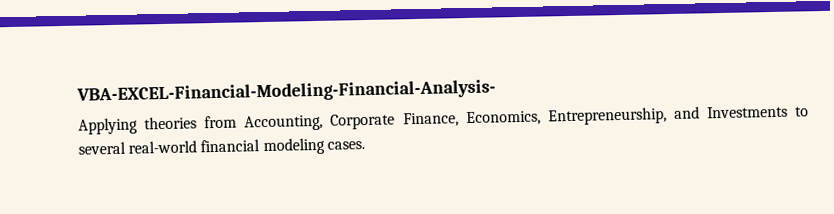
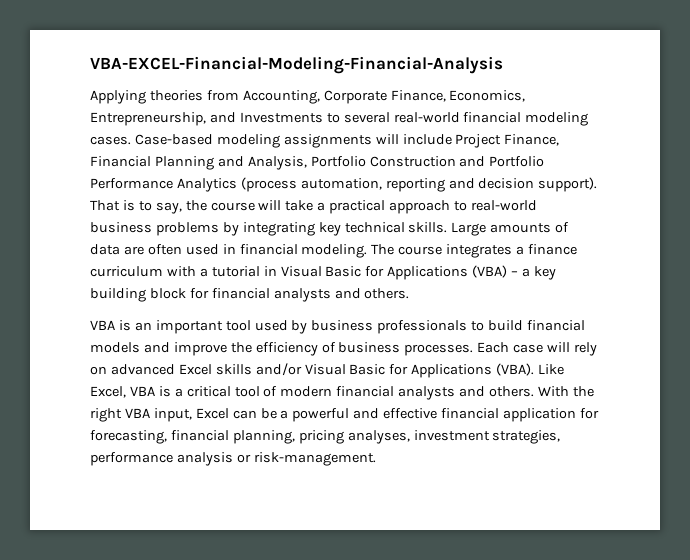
[76,79,496,105] VBA-EXCEL-Financial-Modeling-Financial-Analysis- -> [90,56,503,74] VBA-EXCEL-Financial-Modeling-Financial-Analysis
(365, 145) none -> [134,134,560,148] [90,156,545,170] [90,177,598,192] [90,200,537,214] [90,222,570,236] [90,244,578,258] [90,265,556,280] [90,288,410,302] [90,320,586,334] [90,342,598,356] [90,363,565,378] [90,386,594,400] [90,408,599,422] [90,430,561,444] [90,452,376,466] Case-based modeling assignments will include Project Finance, Financial Planning and Analysis, Portfolio Construction and Portfolio Performance Analytics (process automation, reporting and decision support). That is to say, the course will take a practical approach to real-world business problems by integrating key technical skills. Large amounts of data are often used in financial modeling. The course integrates a finance curriculum with a tutorial in Visual Basic for Applications (VBA) – a key building block for financial analysts and others. // VBA is an important tool used by business professionals to build financial models and improve the efficiency of business processes. Each case will rely on advanced Excel skills and/or Visual Basic for Applications (VBA). Like Excel, VBA is a critical tool of modern financial analysts and others. With the right VBA input, Excel can be a powerful and effective financial application for forecasting, financial planning, pricing analyses, investment strategies, performance analysis or risk-management.

